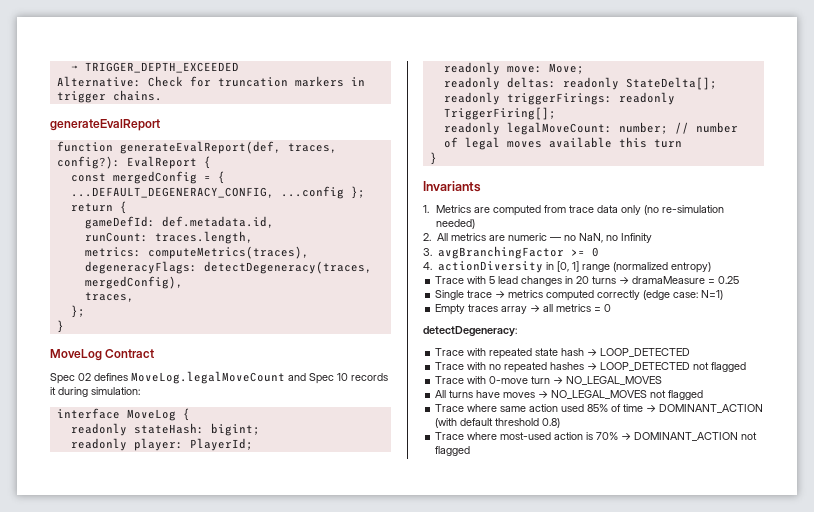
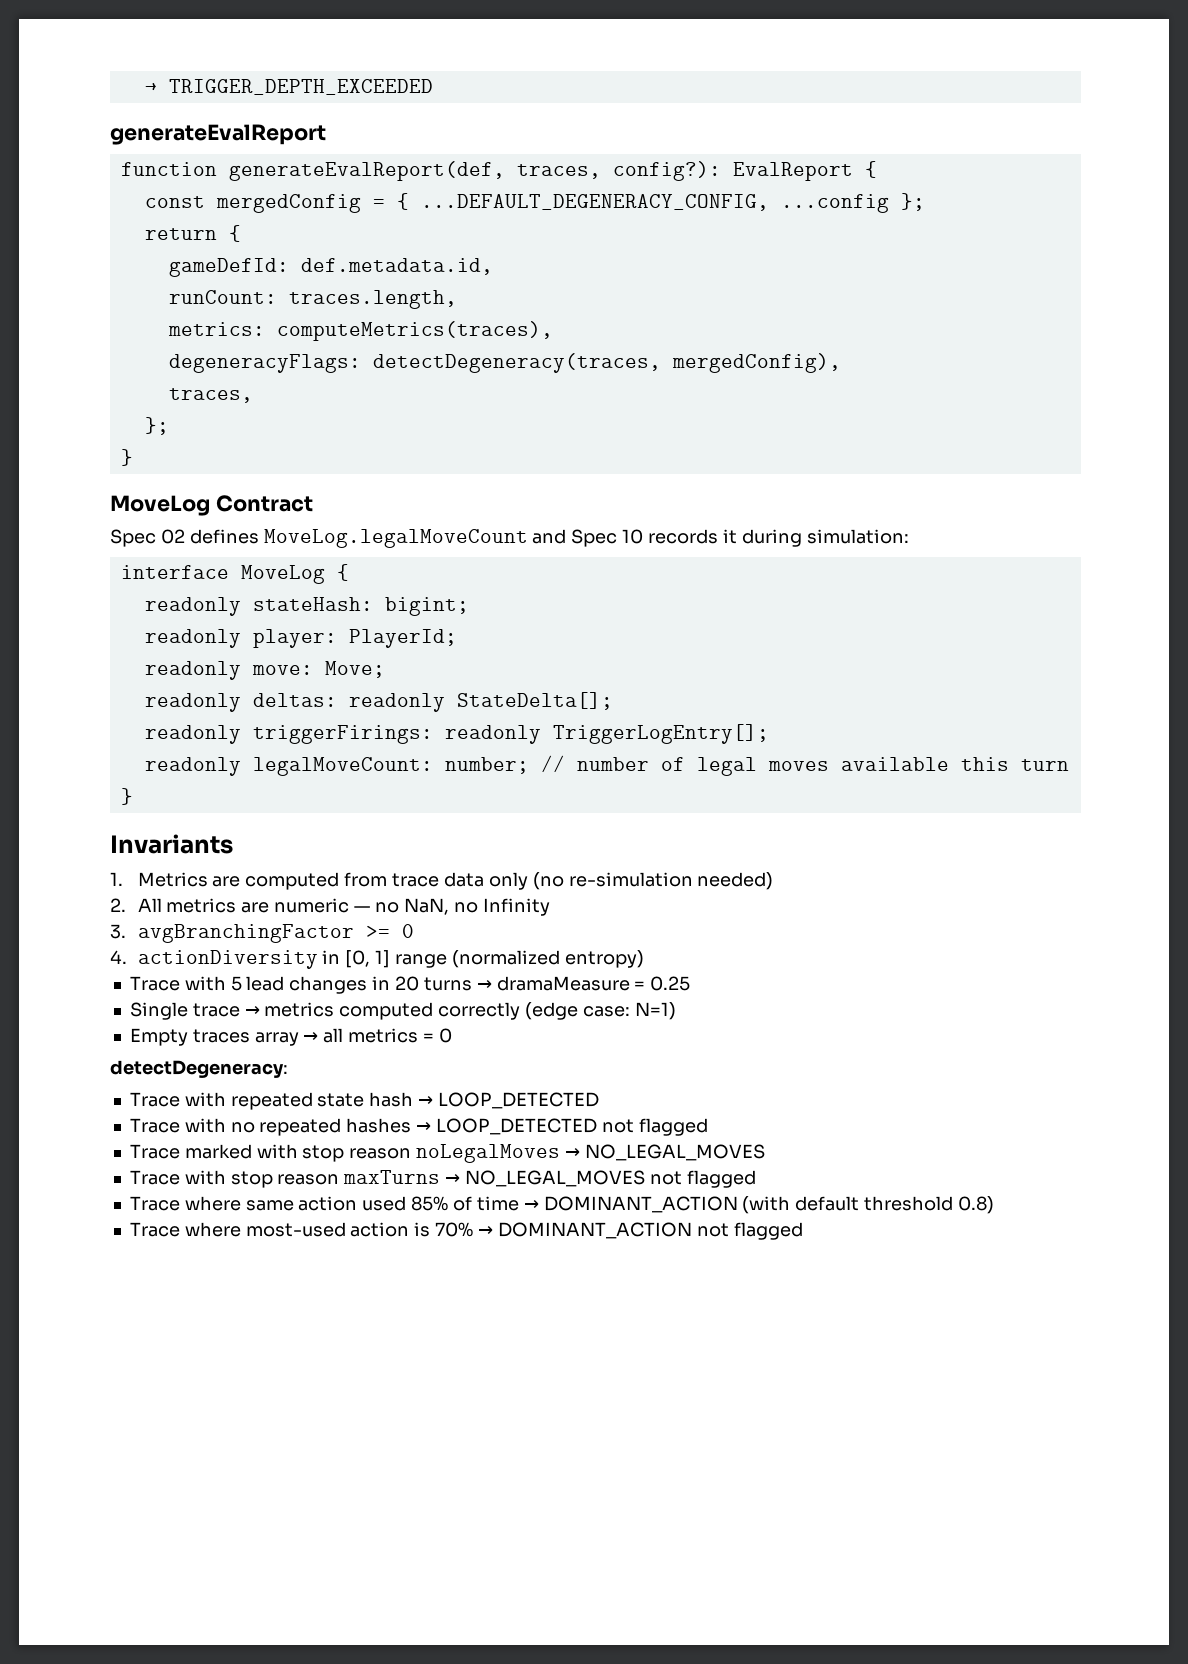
[56,76,365,87] [56,90,162,103] // Alternative: Check for truncation markers in trigger chains. -> (433, 87) none
[443,107,556,120] TriggerFiring[]; -> [552,724,769,744] TriggerLogEntry[];
[467,376,663,385] [435,390,536,398] with 0-move turn → NO_LEGAL_MOVES // All turns have moves -> [184,1144,765,1163] [129,1170,441,1188] marked with stop reason noLegalMoves → NO_LEGAL_MOVES // Trace with stop reason maxTurns

